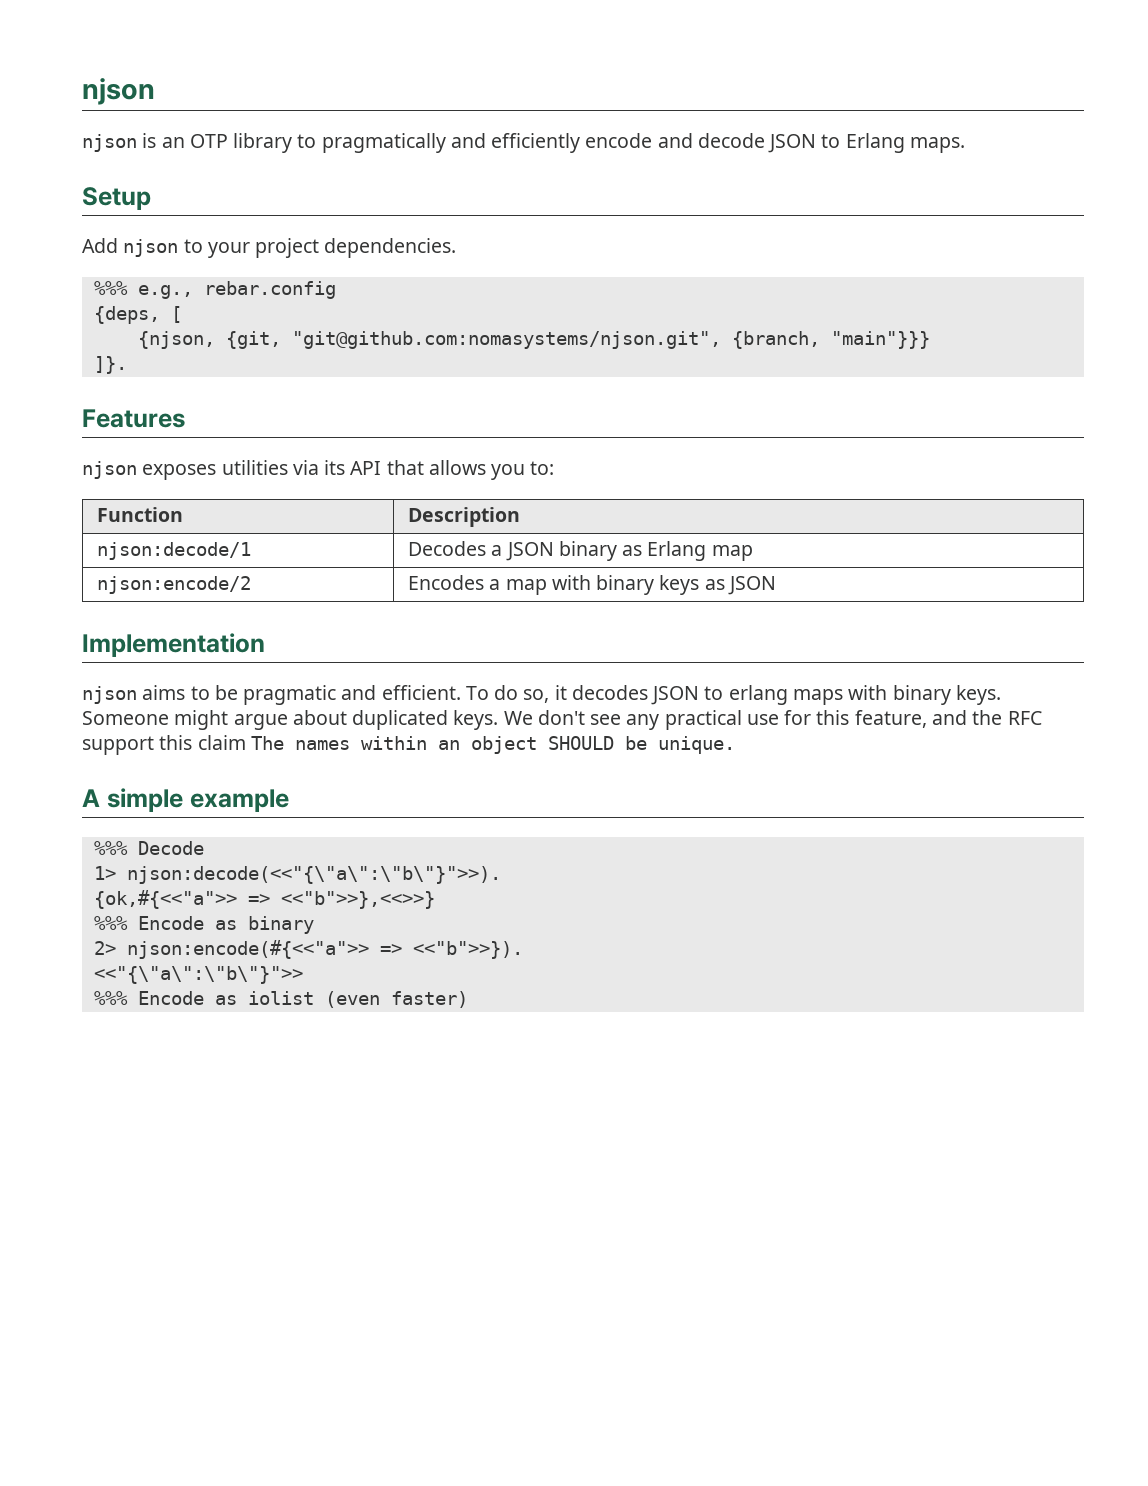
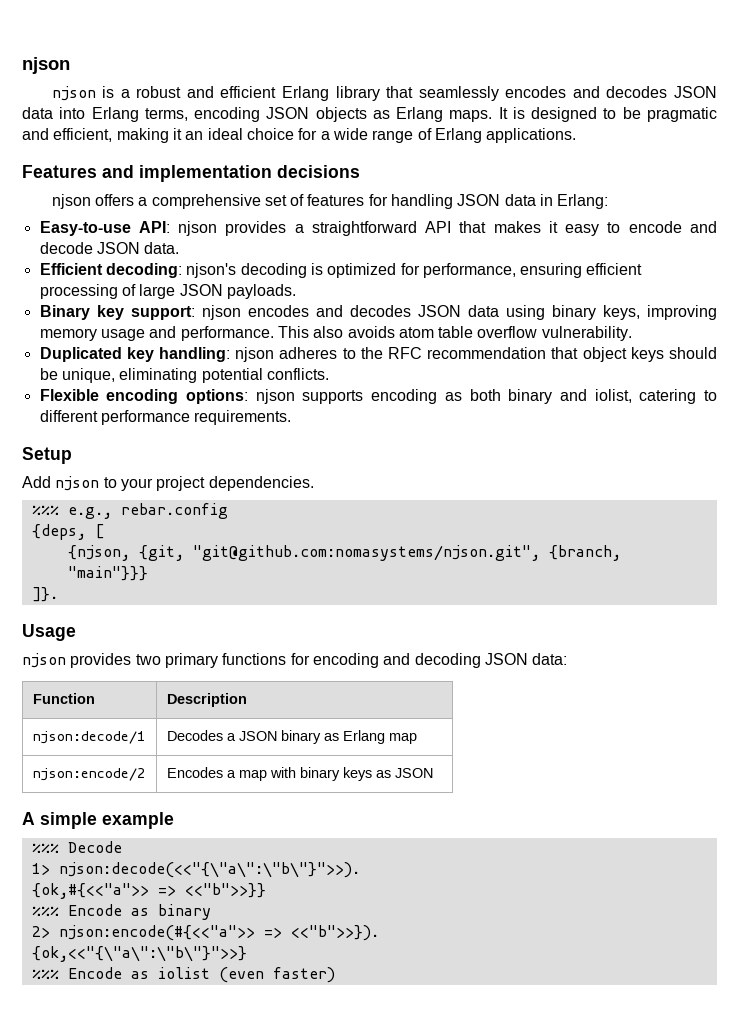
[161,133,965,153] an OTP library to pragmatically and efficiently encode and decode JSON to Erlang maps. -> [120,86,717,101] [22,107,717,122] [22,128,577,143] [22,165,360,182] [51,194,609,209] [39,221,717,236] [39,242,180,254] [39,263,643,278] [39,284,296,299] [39,305,717,320] [39,326,632,341] [39,347,718,362] [39,368,329,383] [39,389,718,404] [39,410,292,425] a robust and efficient Erlang library that seamlessly encodes and decodes JSON data into Erlang terms, encoding JSON objects as Erlang maps. It is designed to be pragmatic and efficient, making it an ideal choice for a wide range of Erlang applications. // Features and implementation decisions // njson offers a comprehensive set of features for handling JSON data in Erlang: // Easy-to-use API: njson provides a straightforward API that makes it easy to encode and decode JSON data. // Efficient decoding: njson's decoding is optimized for performance, ensuring efficient processing of large JSON payloads. // Binary key support: njson encodes and decodes JSON data using binary keys, improving memory usage and performance. This also avoids atom table overflow vulnerability. // Duplicated key handling: njson adheres to the RFC recommendation that object keys should be unique, eliminating potential conflicts. // Flexible encoding options: njson supports encoding as both binary and iolist, catering to different performance requirements.
[82,409,185,428] [82,460,555,480] Features // njson exposes utilities via its API that allows you to: -> [22,624,76,641] [22,653,568,668] Usage // njson provides two primary functions for encoding and decoding JSON data:
[82,633,265,657] [82,685,1001,705] [82,710,1042,730] [82,735,735,755] // Implementation // njson aims to be pragmatic and efficient. To do so, it decodes JSON to erlang maps with binary keys. Someone might argue about duplicated keys. We don't see any practical use for this feature, and the RFC support this claim The names within an object SHOULD be unique. -> (433, 773) none
[280,891,435,909] <<"b">>},<<>>} -> [184,883,266,898] <<"b">>}}
[93,966,303,984] <<"{\"a\":\"b\"}">> -> [31,946,247,962] {ok,<<"{\"a\":\"b\"}">>}

